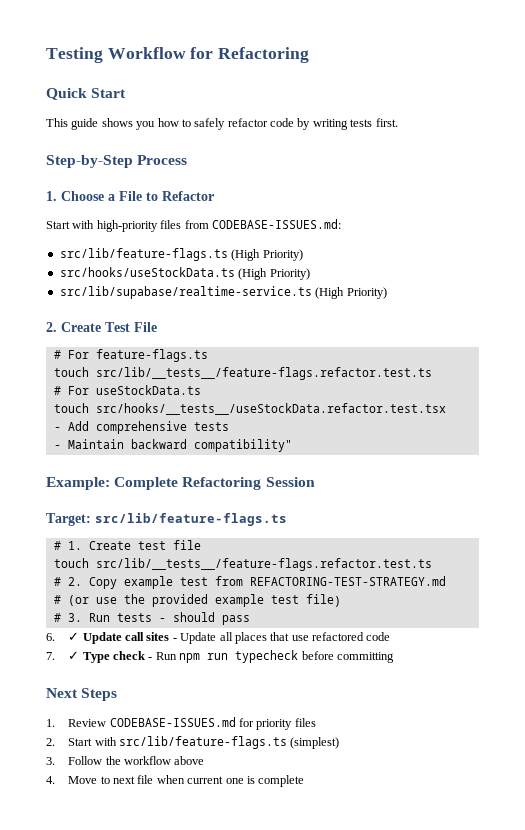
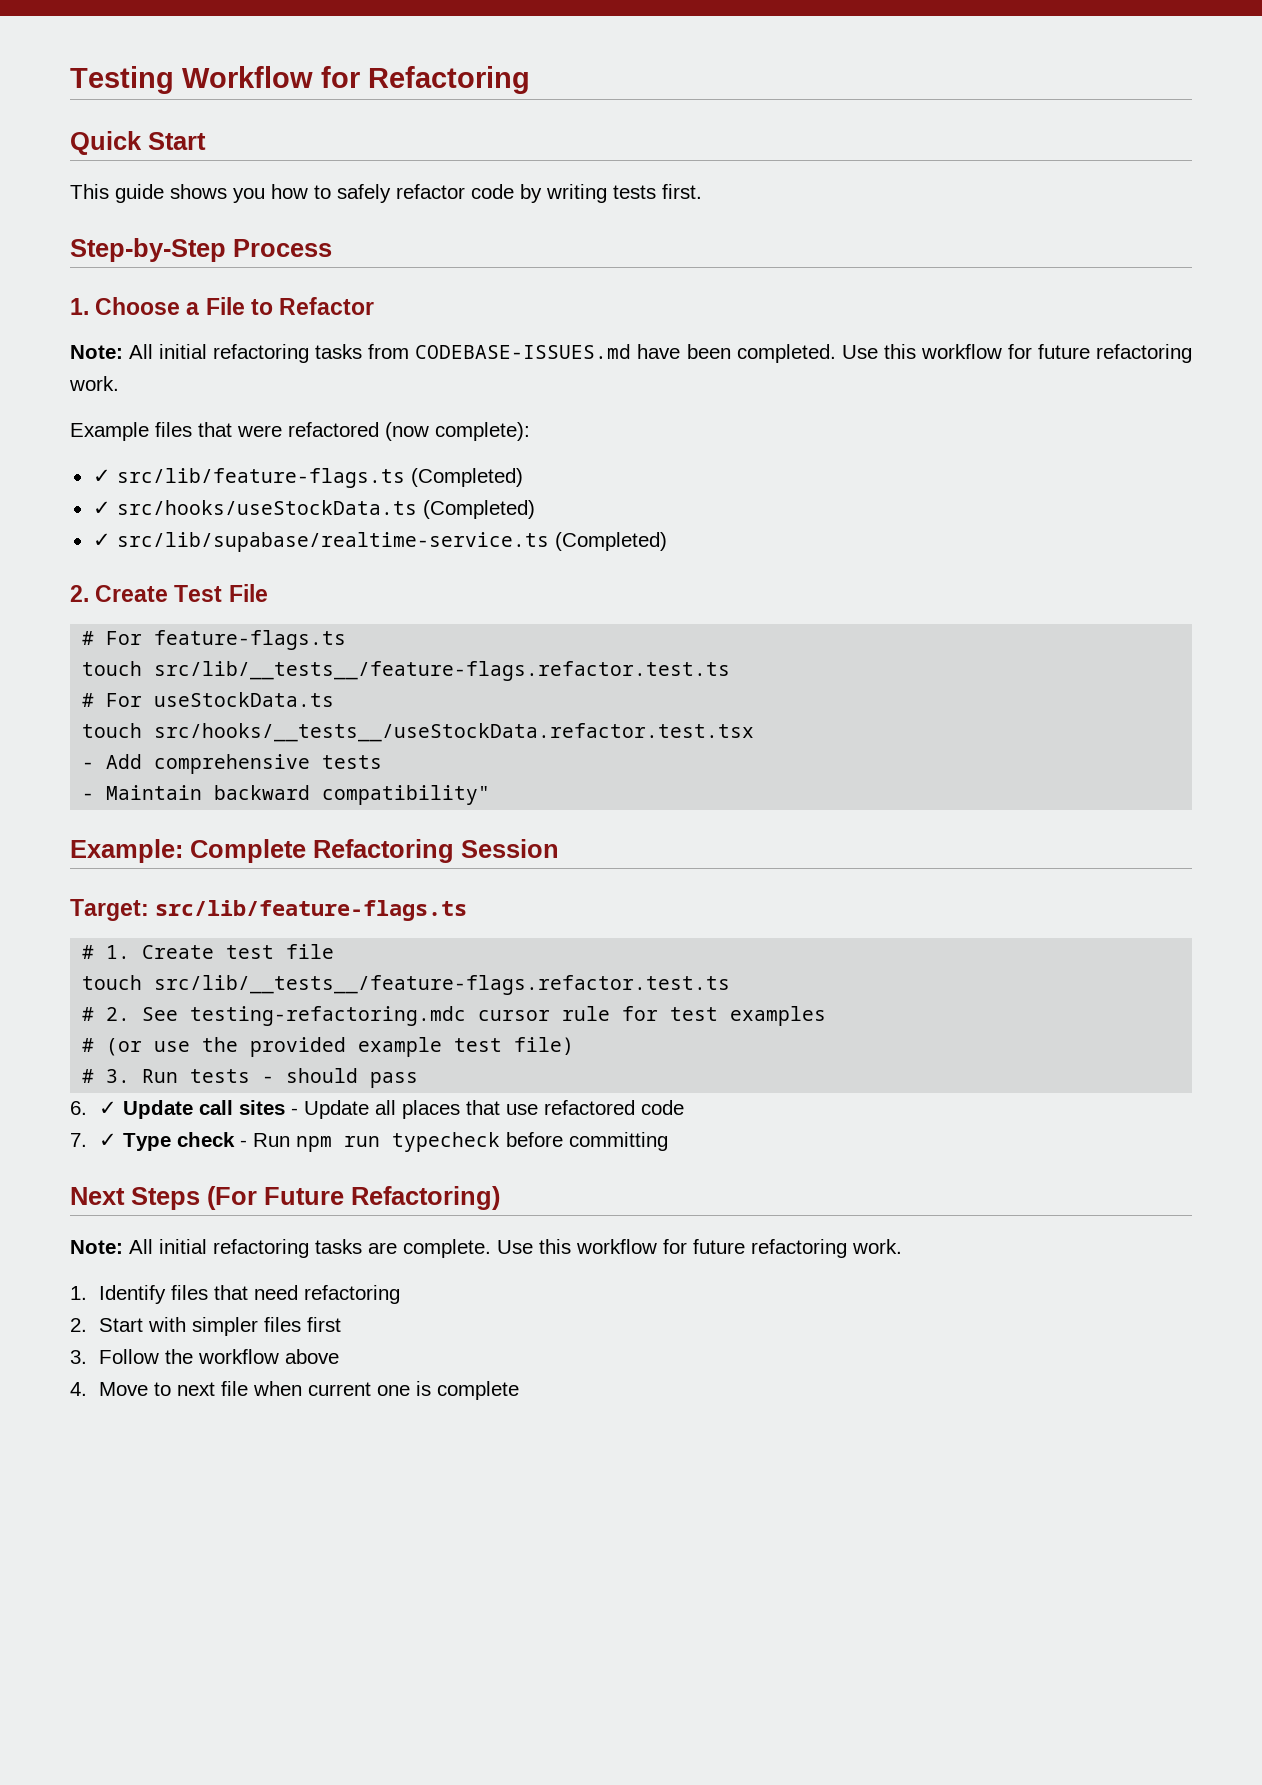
[46,219,341,232] [59,248,303,261] [59,267,310,280] [59,286,387,299] Start with high-priority files from CODEBASE-ISSUES.md: // src/lib/feature-flags.ts (High Priority) // src/hooks/useStockData.ts (High Priority) // src/lib/supabase/realtime-service.ts (High Priority) -> [70,344,1193,363] [69,376,119,391] [70,422,530,441] [92,468,523,488] [92,500,535,519] [92,532,667,552] Note: All initial refactoring tasks from CODEBASE-ISSUES.md have been completed. Use this workflow for future refactoring work. // Example files that were refactored (now complete): // ✓ src/lib/feature-flags.ts (Completed) // ✓ src/hooks/useStockData.ts (Completed) // ✓ src/lib/supabase/realtime-service.ts (Completed)
[88,576,446,589] Copy example test from REFACTORING-TEST-STRATEGY.md -> [142,1006,827,1026] See testing-refactoring.mdc cursor rule for test examples
[46,717,316,730] // 1. Review CODEBASE-ISSUES.md for priority files -> [207,1186,500,1210] [70,1239,902,1258] [70,1285,400,1304] (For Future Refactoring) // Note: All initial refactoring tasks are complete. Use this workflow for future refactoring work. // 1. Identify files that need refactoring
[119,736,340,749] src/lib/feature-flags.ts (simplest) -> [191,1317,341,1336] simpler files first

